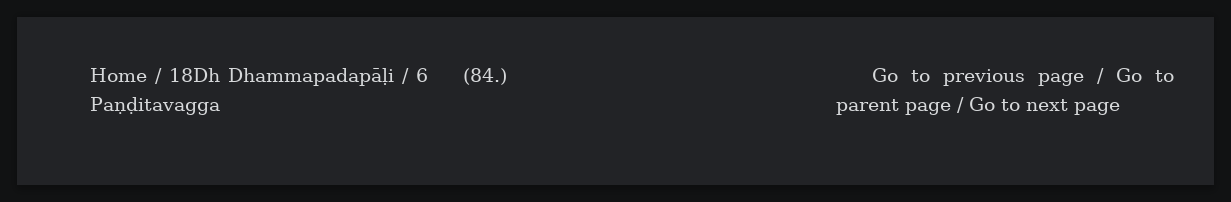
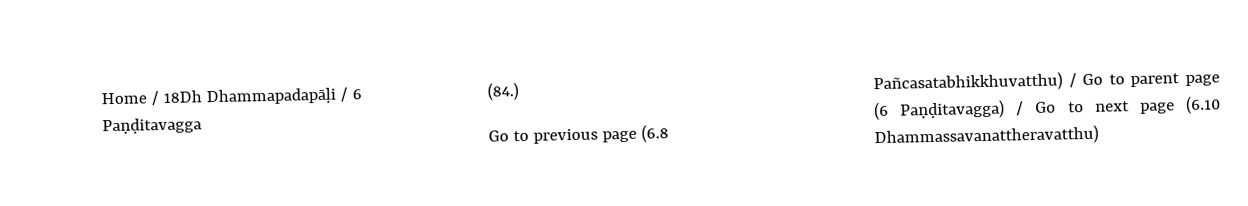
(1085, 79) none -> [640,124,669,143] [873,71,1063,94] (6.8 Pañcasatabhikkhuvatthu)
(951, 108) none -> [874,99,1006,121] (6 Paṇḍitavagga)
(1120, 108) none -> [1185,95,1221,115] [874,124,1099,148] (6.10 Dhammassavanattheravatthu)

